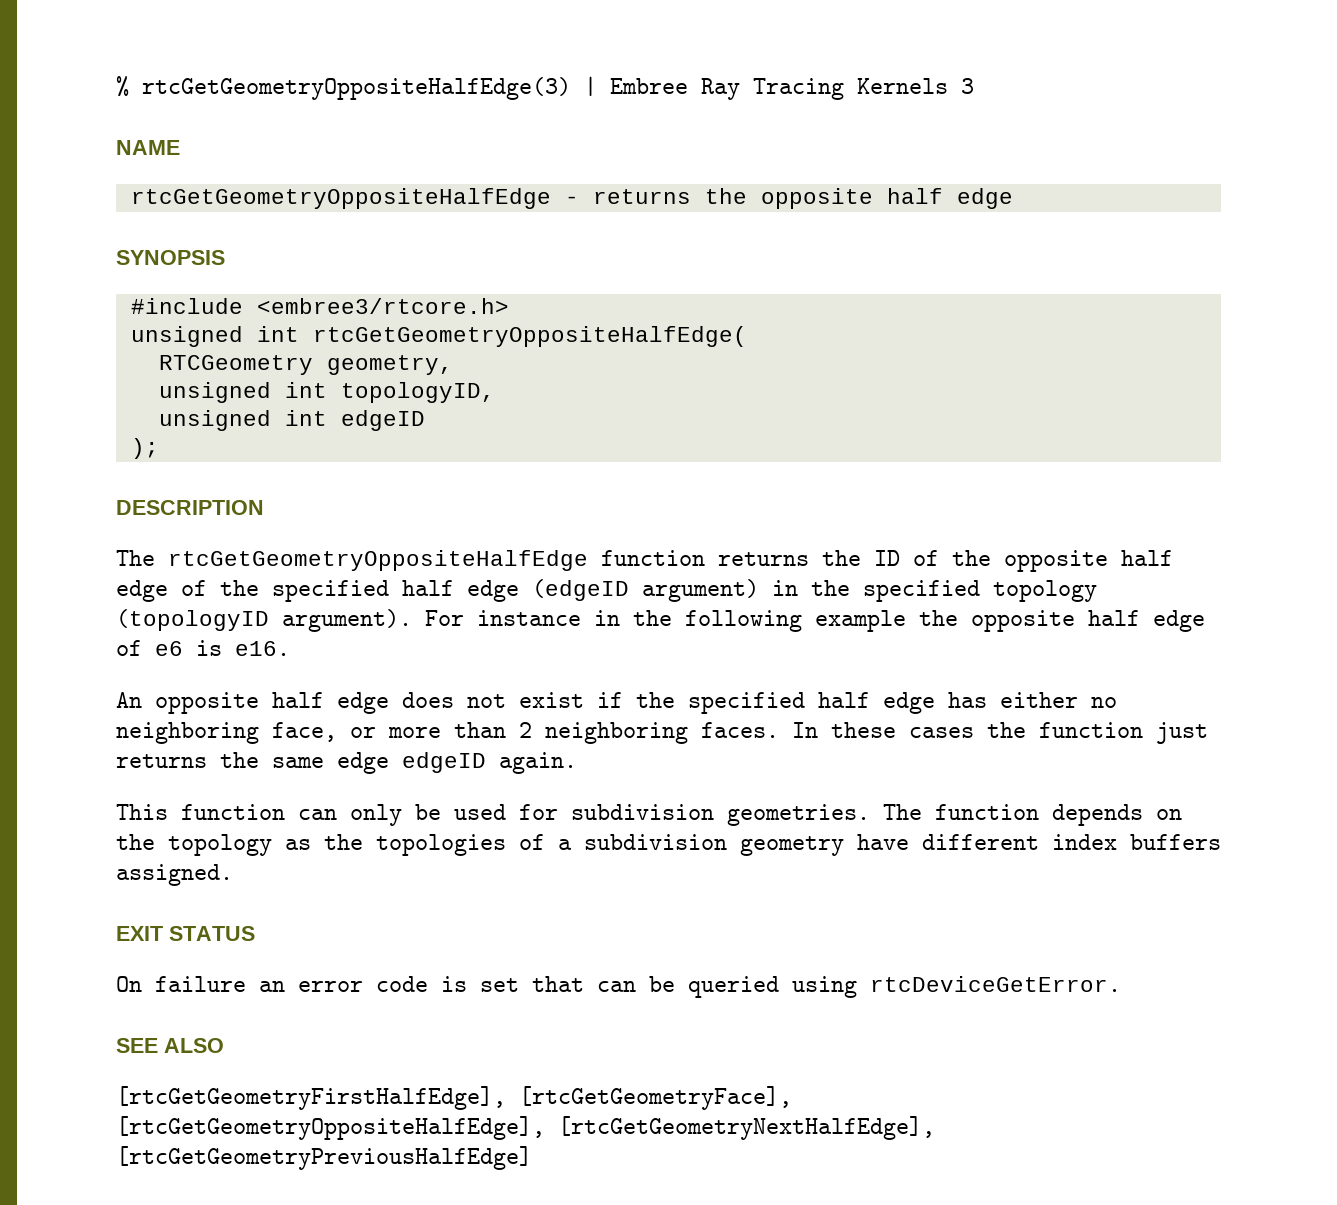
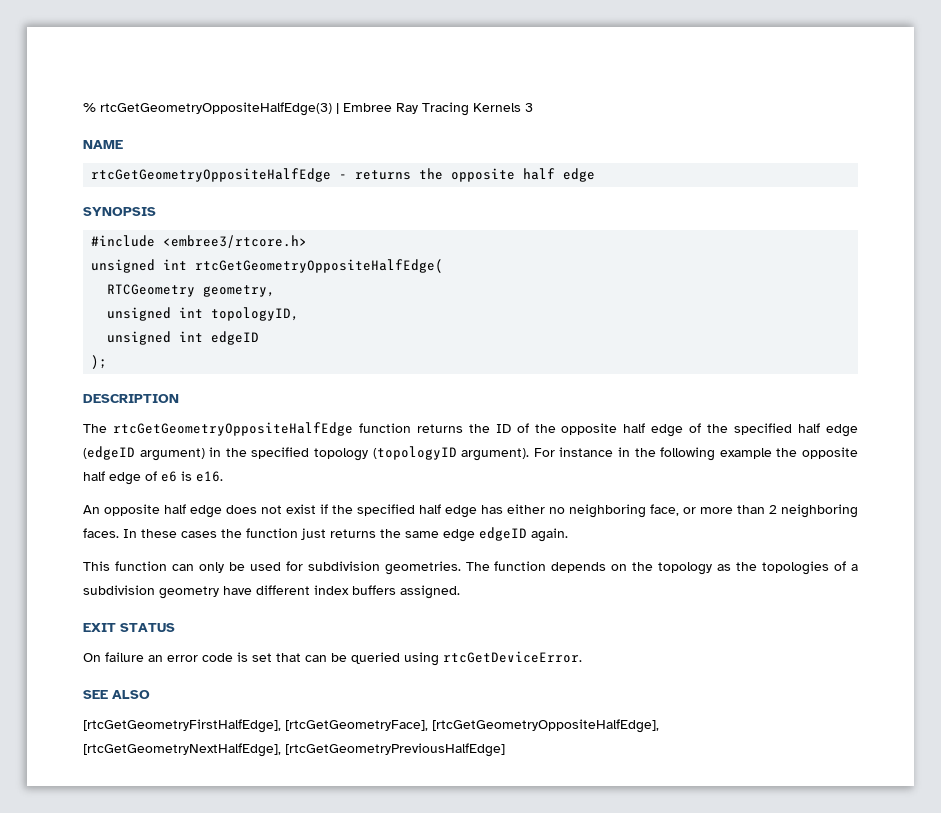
[870,976,1121,992] rtcDeviceGetError. -> [443,651,582,663] rtcGetDeviceError.

